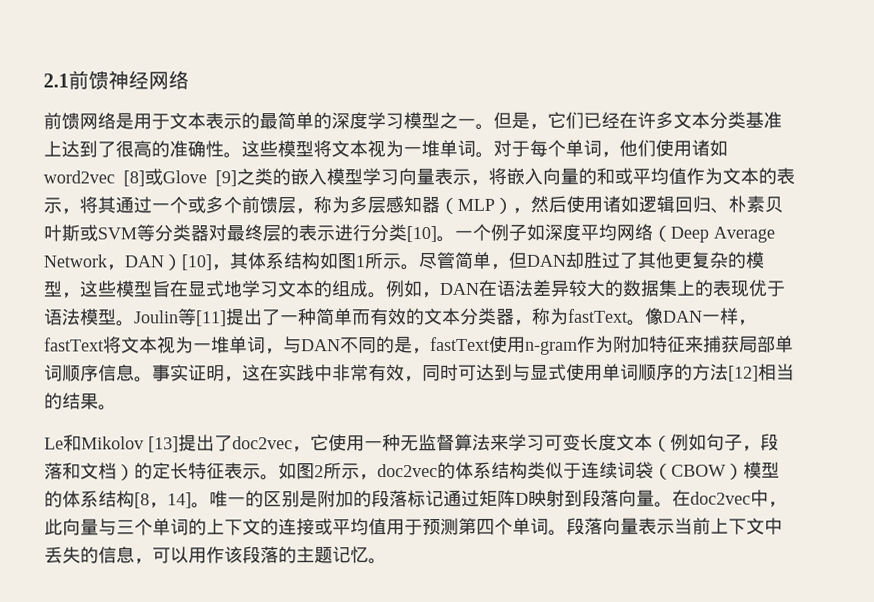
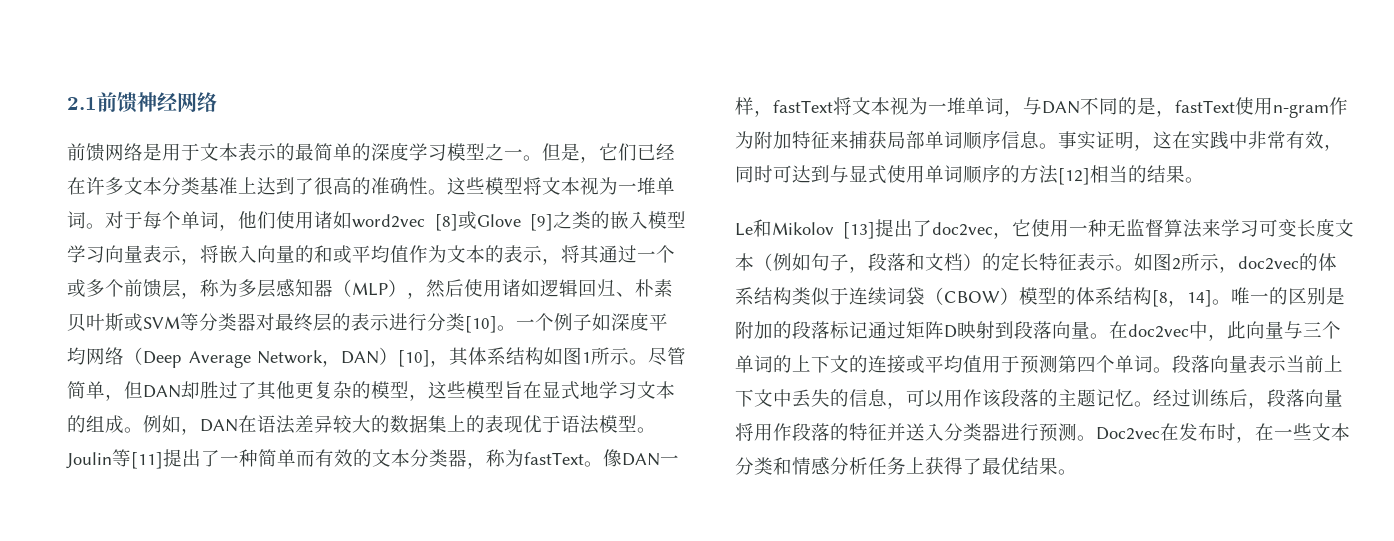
(387, 561) none -> [1153,389,1343,409] [735,423,1350,443] [735,457,1077,475] 经过训练后，段落向量将用作段落的特征并送入分类器进行预测。Doc2vec在发布时，在一些文本分类和情感分析任务上获得了最优结果。

